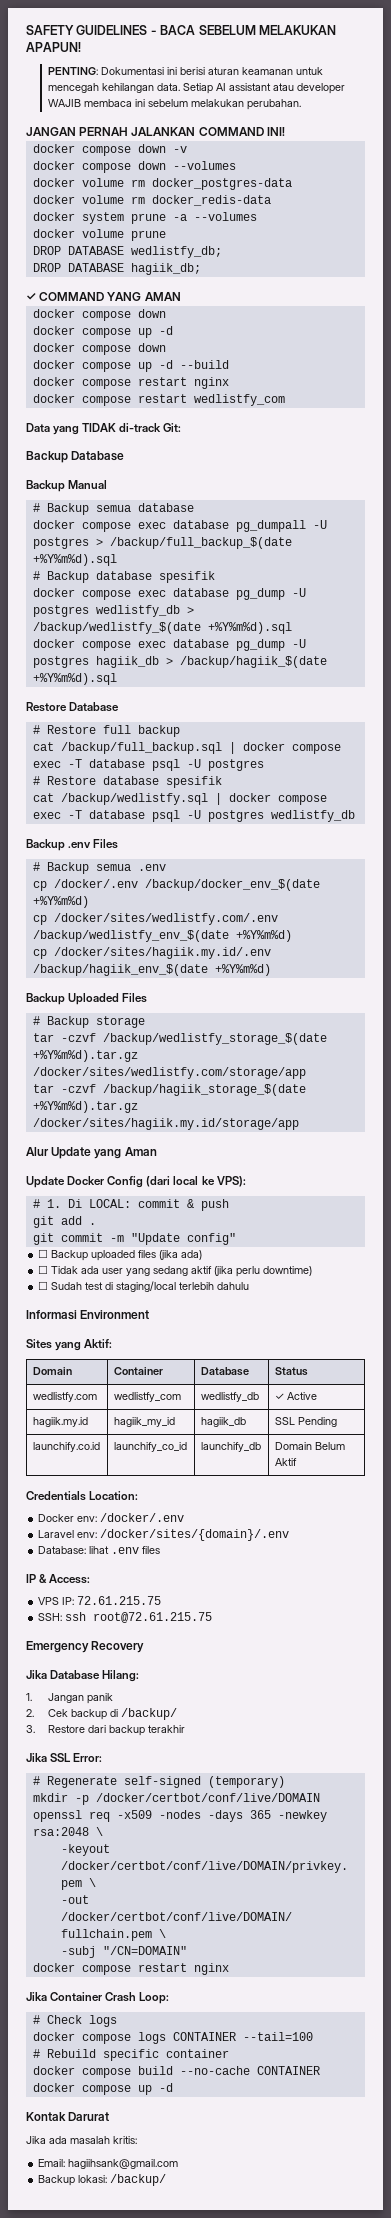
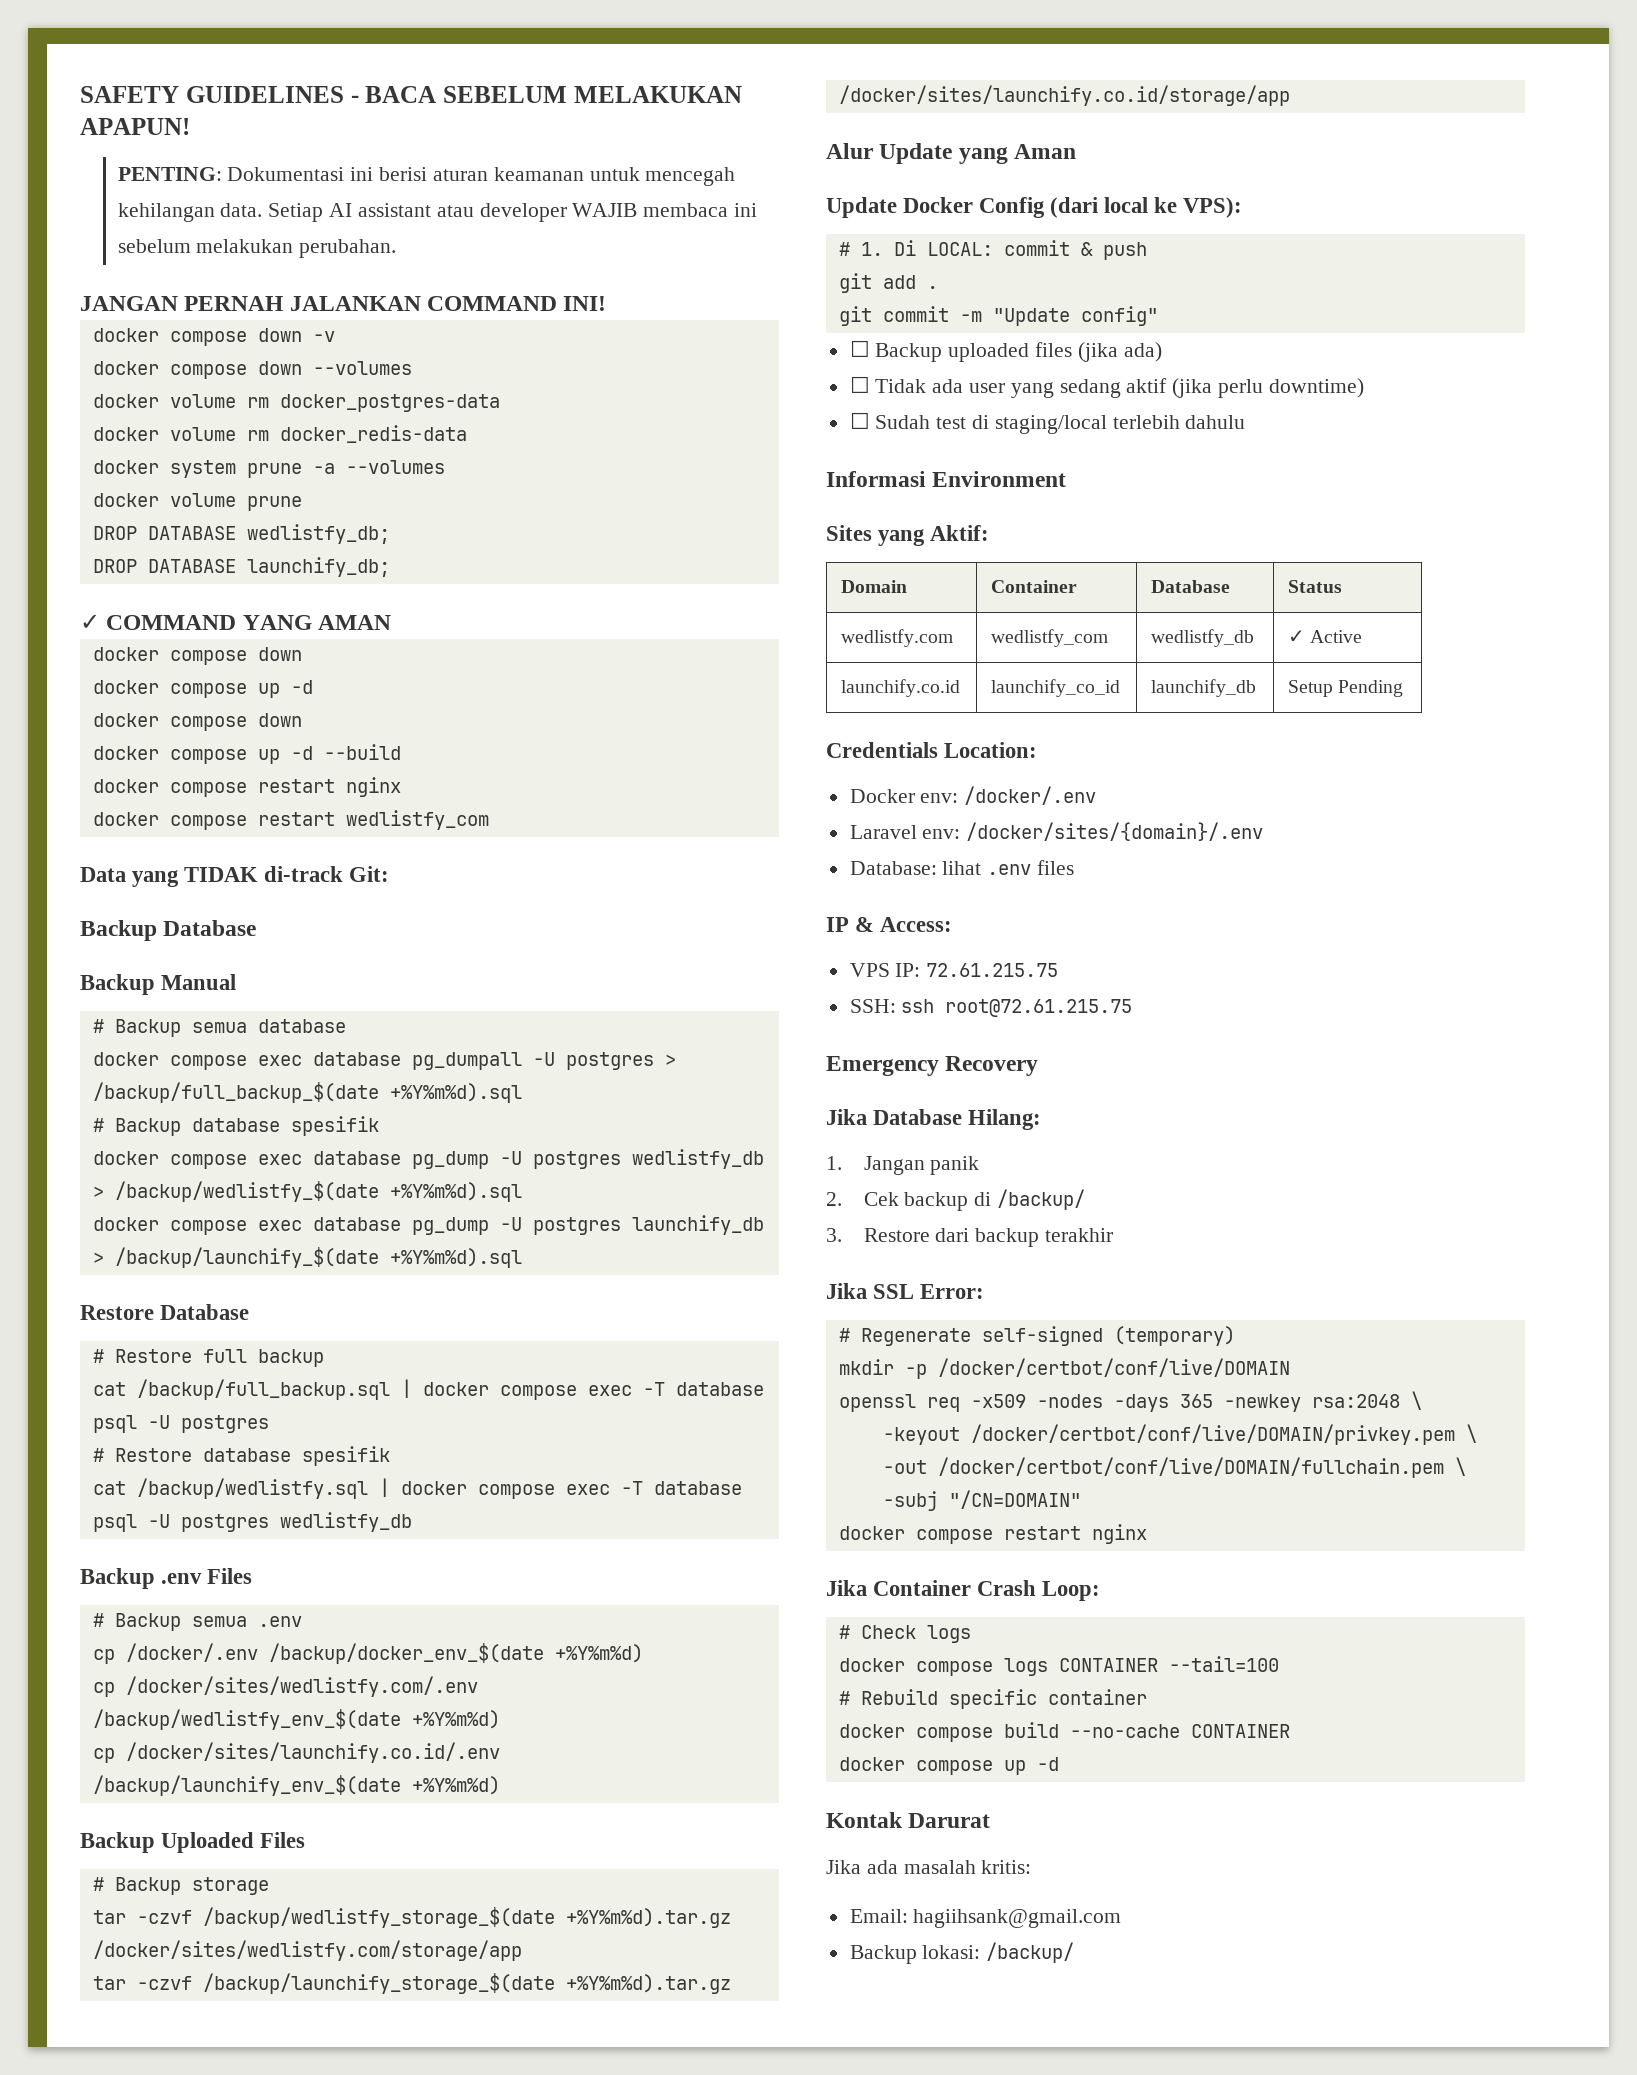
[130,263,201,275] hagiik_db; -> [246,557,390,577] launchify_db;
[95,656,327,668] hagiik_db > /backup/hagiik_$(date -> [631,1215,764,1235] [92,1247,379,1268] launchify_db > /backup/launchify_$(date
[53,947,271,959] [32,964,208,976] /docker/sites/hagiik.my.id/.env /backup/hagiik_env_$(date -> [125,1742,500,1763] [92,1775,401,1796] /docker/sites/launchify.co.id/.env /backup/launchify_env_$(date
[102,1084,306,1096] [32,1101,138,1113] [32,1118,299,1130] /backup/hagiik_storage_$(date +%Y%m%d).tar.gz /docker/sites/hagiik.my.id/storage/app -> [202,1973,731,1994] [838,85,1290,106] /backup/launchify_storage_$(date +%Y%m%d).tar.gz /docker/sites/launchify.co.id/storage/app
[32,1417,88,1427] [113,1417,175,1427] [200,1417,246,1427] [274,1417,337,1427] // hagiik.my.id | hagiik_my_id | hagiik_db | SSL Pending -> (1363, 636) none
[274,1442,345,1450] [274,1458,297,1466] Domain Belum Aktif -> [1288,680,1404,697] Setup Pending

